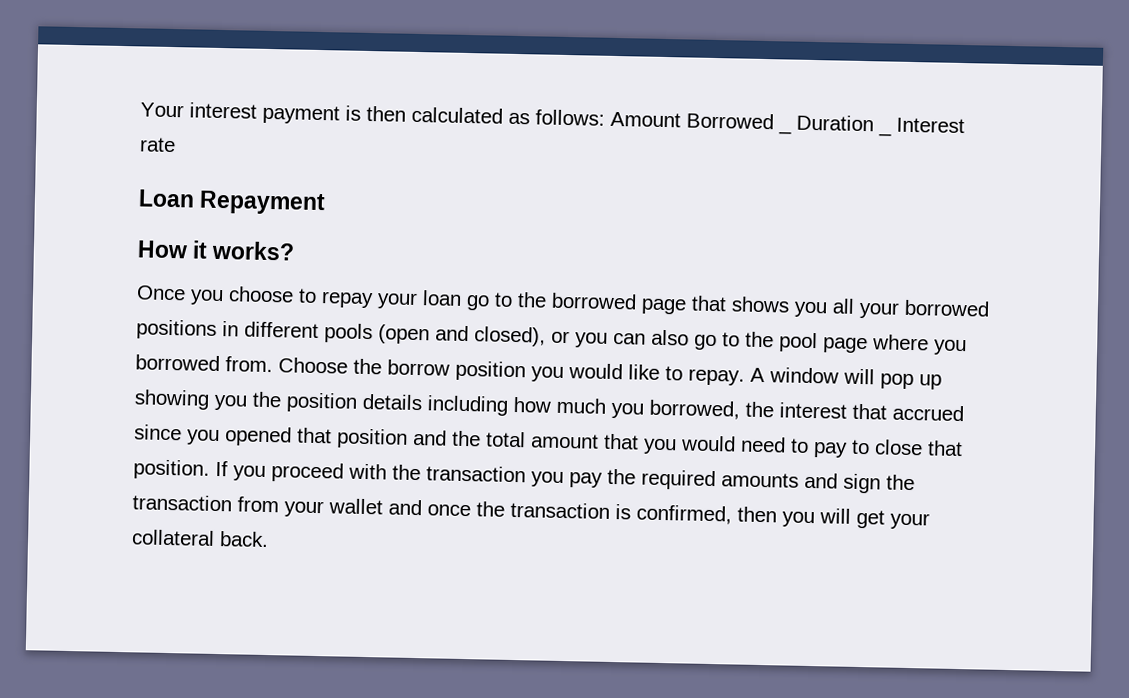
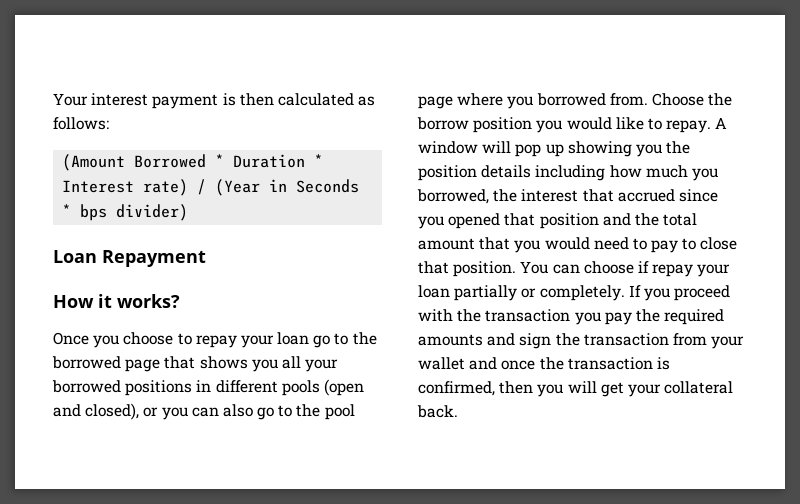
[610,111,965,137] [139,137,176,153] Amount Borrowed _ Duration _ Interest rate -> [62,154,324,171] [62,179,360,196] [62,204,189,221] // (Amount Borrowed * Duration * Interest rate) / (Year in Seconds * bps divider)
(210, 469) none -> [520,261,731,277] [418,285,625,301] You can choose if repay your loan partially or completely.

